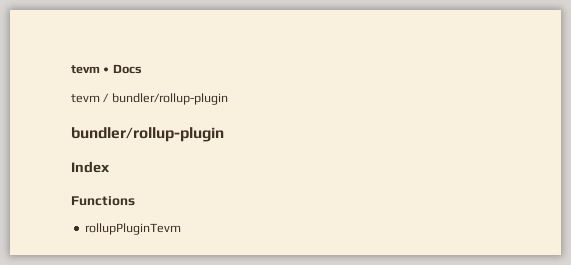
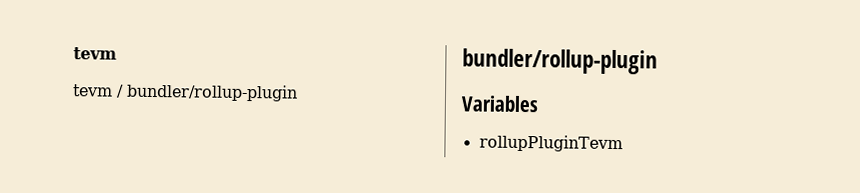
[71,64,142,74] tevm • Docs -> [73,47,117,60] tevm
[71,161,110,173] [71,196,135,206] Index // Functions -> [461,95,539,113] Variables

